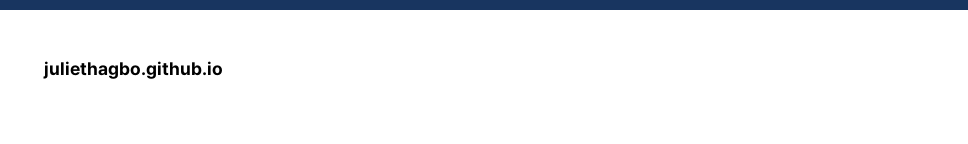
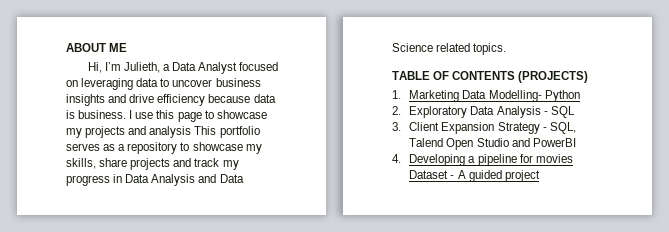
[43,61,223,79] juliethagbo.github.io -> [66,43,128,52] [87,62,279,74] [66,78,261,90] [66,94,276,106] [66,110,267,122] [66,126,260,138] [66,142,262,154] [66,158,239,170] [66,174,244,186] [392,43,507,55] [392,71,589,83] [392,90,580,102] [392,106,575,118] [392,122,576,134] [409,138,576,150] [392,154,573,166] [409,170,540,182] ABOUT ME // Hi, I’m Julieth, a Data Analyst focused on leveraging data to uncover business insights and drive efficiency because data is business. I use this page to showcase my projects and analysis This portfolio serves as a repository to showcase my skills, share projects and track my progress in Data Analysis and Data Science related topics. // TABLE OF CONTENTS (PROJECTS) // 1. Marketing Data Modelling- Python // 2. Exploratory Data Analysis - SQL // 3. Client Expansion Strategy - SQL, Talend Open Studio and PowerBI // 4. Developing a pipeline for movies Dataset - A guided project

